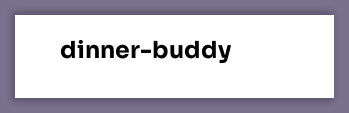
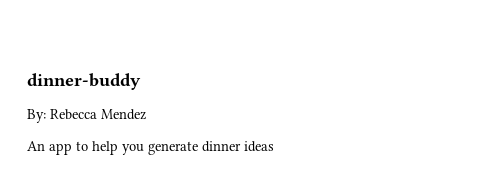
(232, 51) none -> [27,109,146,123] [27,141,274,155] // By: Rebecca Mendez // An app to help you generate dinner ideas

